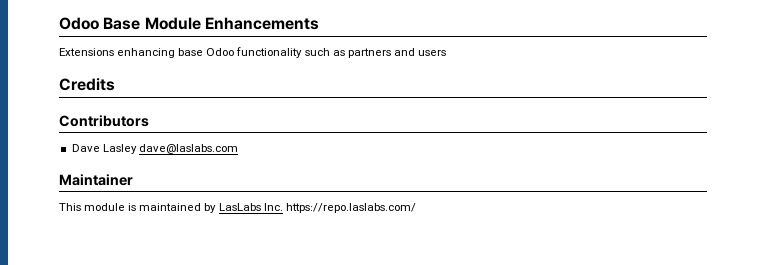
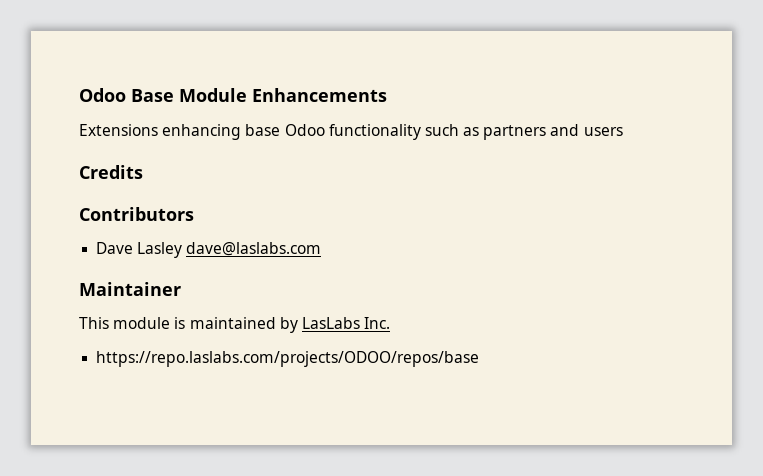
[285,203,416,213] https://repo.laslabs.com/ -> [96,351,480,367] // https://repo.laslabs.com/projects/ODOO/repos/base

